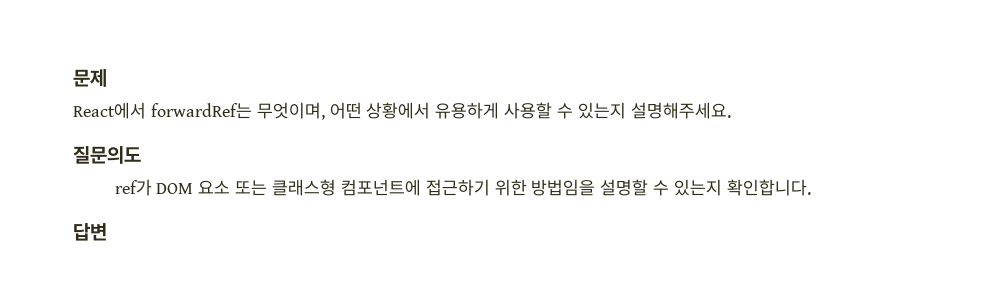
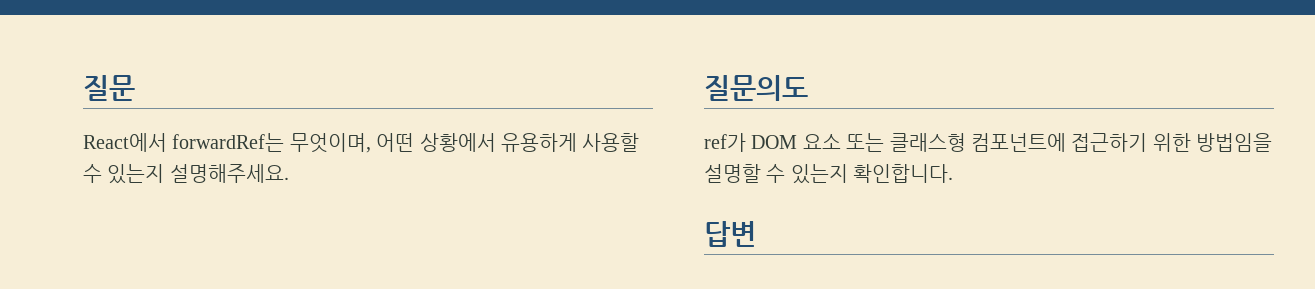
[73,69,107,87] 문제 -> [83,75,135,101] 질문

